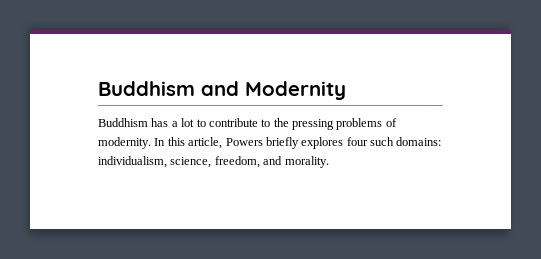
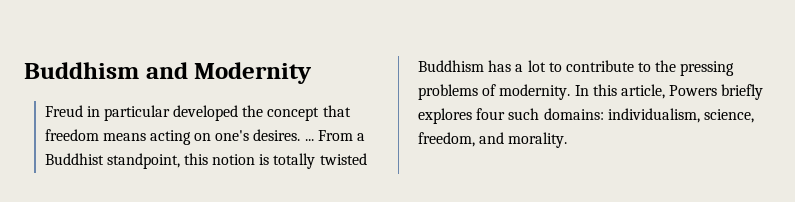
(346, 90) none -> [44,105,351,121] [44,129,366,145] [44,153,367,169] // Freud in particular developed the concept that freedom means acting on one's desires. ... From a Buddhist standpoint, this notion is totally twisted

